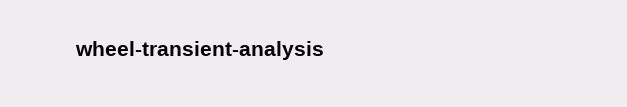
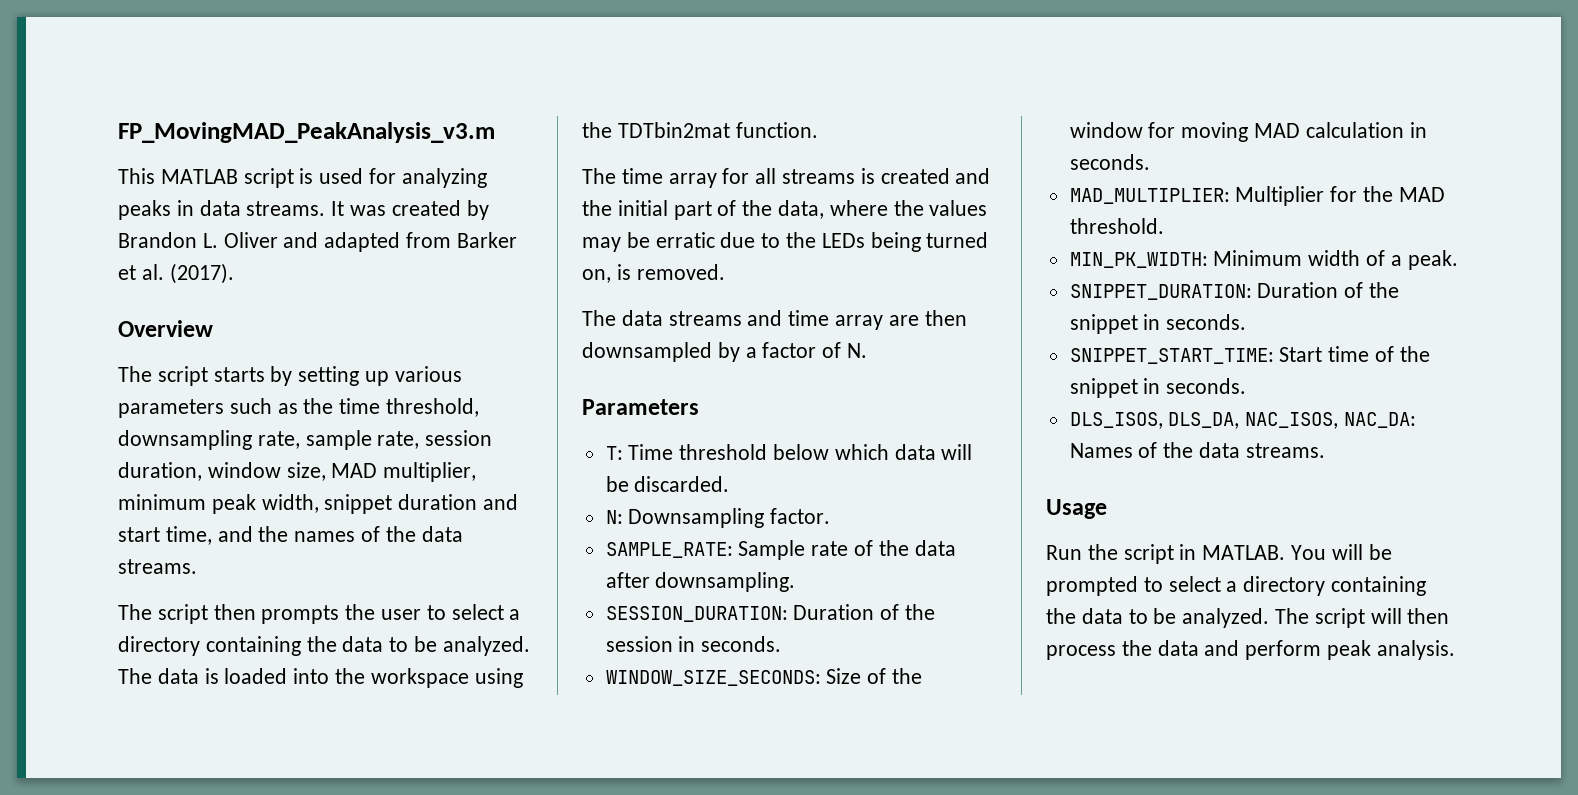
[75,41,324,60] wheel-transient-analysis -> [118,122,495,143] [118,168,487,188] [118,200,489,220] [118,232,517,252] [118,263,234,284] [118,320,213,337] [118,366,462,386] [118,398,480,418] [118,430,493,450] [118,462,477,482] [118,494,519,514] [118,526,463,545] [118,559,197,574] [118,604,521,624] [118,636,530,656] [118,668,523,688] [582,122,818,138] [582,168,991,188] [582,200,988,220] [582,232,989,252] [582,264,725,283] [582,310,967,330] [582,342,868,362] [582,399,699,415] [605,444,973,460] [605,476,730,492] [605,508,831,528] [605,540,956,560] [605,572,796,592] [605,604,936,622] [605,636,782,652] [605,668,923,686] [1069,122,1427,142] [1069,154,1150,170] [1069,186,1445,206] [1069,218,1164,234] [1069,250,1458,270] [1069,282,1400,300] [1069,314,1247,334] [1069,346,1430,364] [1069,378,1247,398] [1069,412,1417,429] [1069,442,1325,458] [1046,499,1107,519] [1046,544,1392,564] [1046,576,1427,596] [1046,608,1450,628] [1046,640,1455,660] FP_MovingMAD_PeakAnalysis_v3.m // This MATLAB script is used for analyzing peaks in data streams. It was created by Brandon L. Oliver and adapted from Barker et al. (2017). // Overview // The script starts by setting up various parameters such as the time threshold, downsampling rate, sample rate, session duration, window size, MAD multiplier, minimum peak width, snippet duration and start time, and the names of the data streams. // The script then prompts the user to select a directory containing the data to be analyzed. The data is loaded into the workspace using the TDTbin2mat function. // The time array for all streams is created and the initial part of the data, where the values may be erratic due to the LEDs being turned on, is removed. // The data streams and time array are then downsampled by a factor of N. // Parameters // T: Time threshold below which data will be discarded. // N: Downsampling factor. // SAMPLE_RATE: Sample rate of the data after downsampling. // SESSION_DURATION: Duration of the session in seconds. // WINDOW_SIZE_SECONDS: Size of the window for moving MAD calculation in seconds. // MAD_MULTIPLIER: Multiplier for the MAD threshold. // MIN_PK_WIDTH: Minimum width of a peak. // SNIPPET_DURATION: Duration of the snippet in seconds. // SNIPPET_START_TIME: Start time of the snippet in seconds. // DLS_ISOS, DLS_DA, NAC_ISOS, NAC_DA: Names of the data streams. // Usage // Run the script in MATLAB. You will be prompted to select a directory containing the data to be analyzed. The script will then process the data and perform peak analysis.

